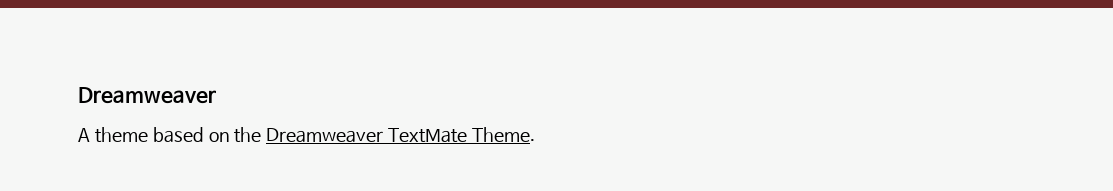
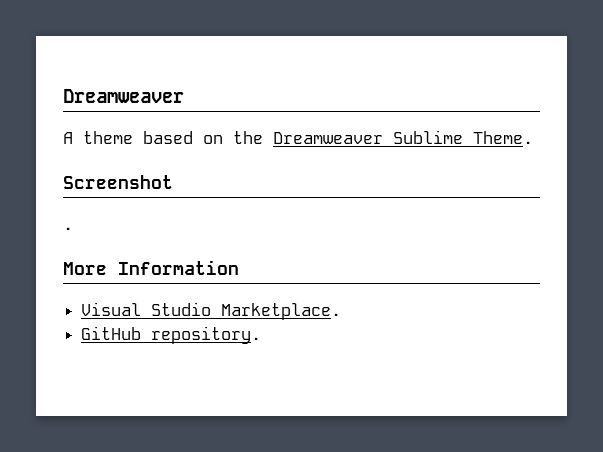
[388,128,468,143] TextMate -> [393,130,463,144] Sublime
(535, 134) none -> [63,175,173,189] [63,227,73,230] [63,260,239,275] [81,302,342,320] [81,326,262,344] // Screenshot // . // More Information // Visual Studio Marketplace. // GitHub repository.

